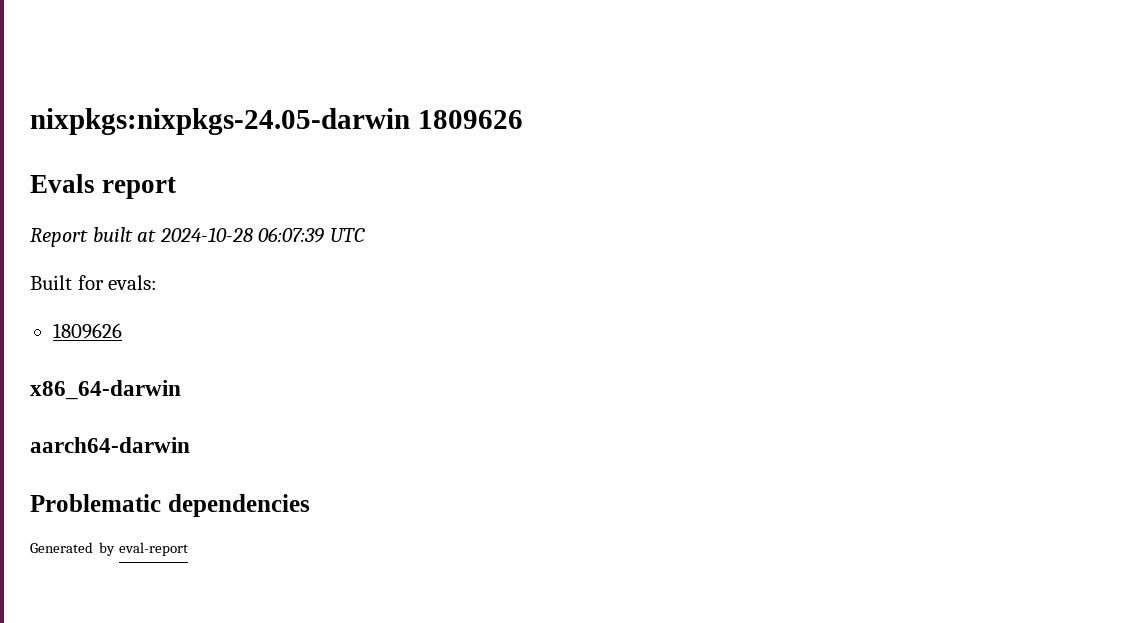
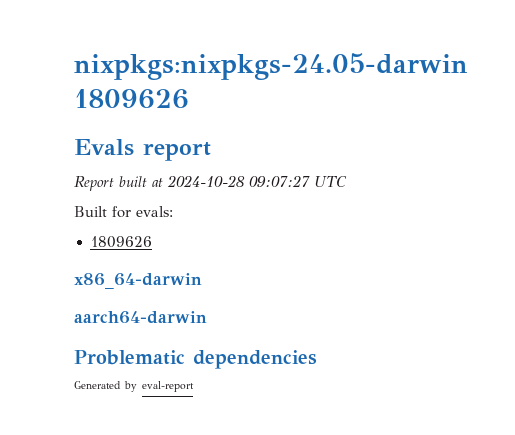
[258,227,325,243] 06:07:39 -> [249,175,310,187] 09:07:27

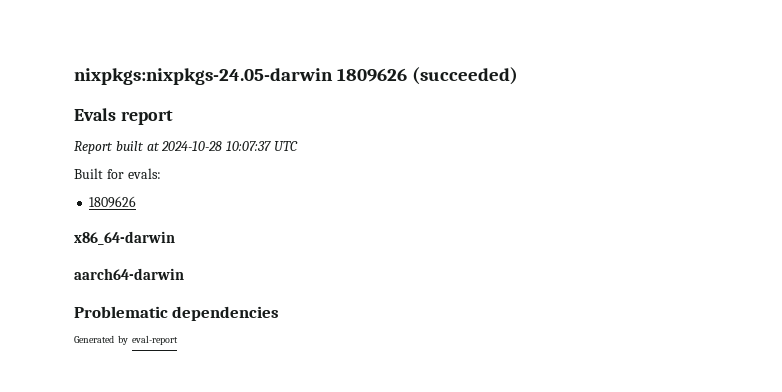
(189, 99) none -> [412,67,519,85] (succeeded)
[249,175,310,187] 09:07:27 -> [226,141,272,151] 10:07:37

